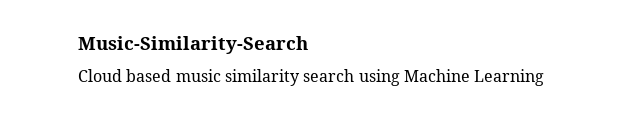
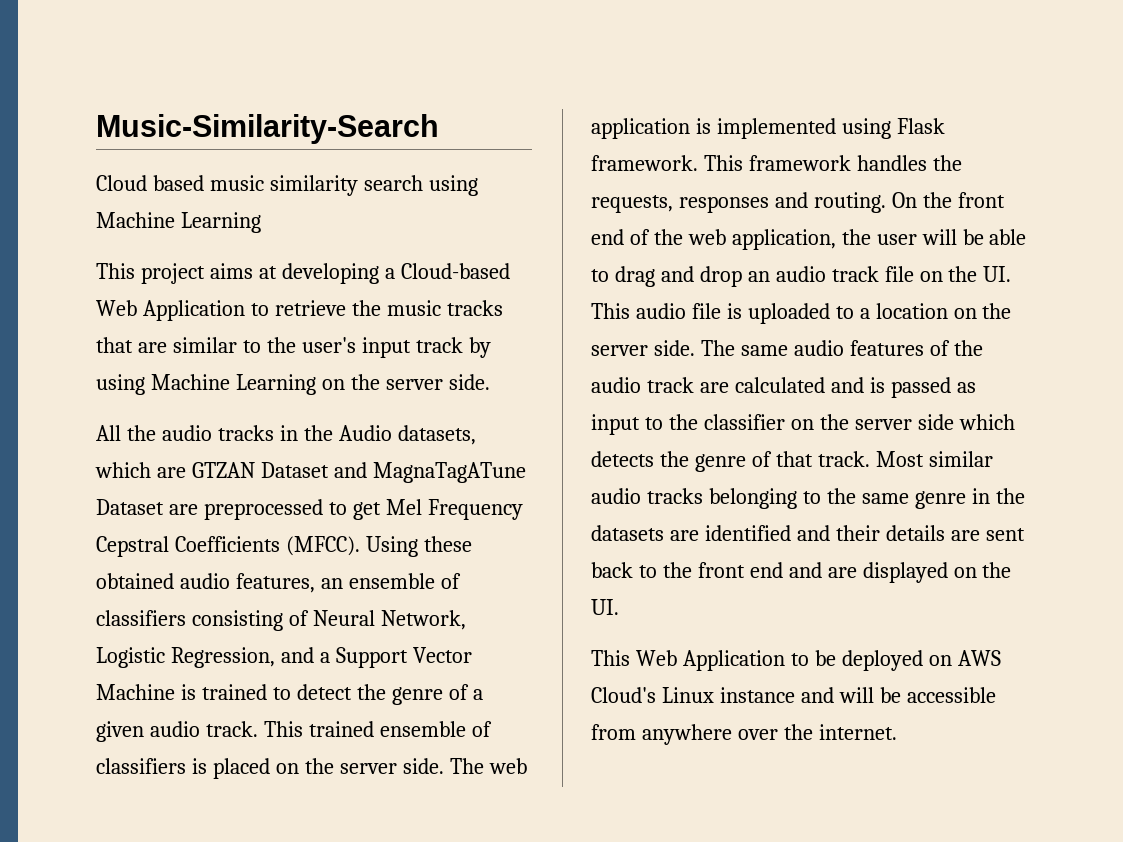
(545, 77) none -> [96,263,510,284] [96,300,503,321] [96,337,491,358] [96,374,490,395] [96,425,476,445] [95,462,526,483] [96,499,523,520] [96,536,472,557] [96,573,461,593] [96,610,466,631] [96,647,472,668] [96,684,483,705] [96,721,492,742] [96,758,527,779] [591,118,945,139] [591,155,962,171] [591,192,1005,213] [591,229,1027,250] [591,266,1012,287] [591,303,1012,324] [591,340,983,356] [591,377,976,398] [591,414,1015,435] [591,451,993,472] [591,488,1025,509] [591,525,1025,541] [591,562,1012,583] [591,599,619,615] [591,650,1001,671] [591,687,996,703] [591,724,897,745] // This project aims at developing a Cloud-based Web Application to retrieve the music tracks that are similar to the user's input track by using Machine Learning on the server side. // All the audio tracks in the Audio datasets, which are GTZAN Dataset and MagnaTagATune Dataset are preprocessed to get Mel Frequency Cepstral Coefficients (MFCC). Using these obtained audio features, an ensemble of classifiers consisting of Neural Network, Logistic Regression, and a Support Vector Machine is trained to detect the genre of a given audio track. This trained ensemble of classifiers is placed on the server side. The web application is implemented using Flask framework. This framework handles the requests, responses and routing. On the front end of the web application, the user will be able to drag and drop an audio track file on the UI. This audio file is uploaded to a location on the server side. The same audio features of the audio track are calculated and is passed as input to the classifier on the server side which detects the genre of that track. Most similar audio tracks belonging to the same genre in the datasets are identified and their details are sent back to the front end and are displayed on the UI. // This Web Application to be deployed on AWS Cloud's Linux instance and will be accessible from anywhere over the internet.

